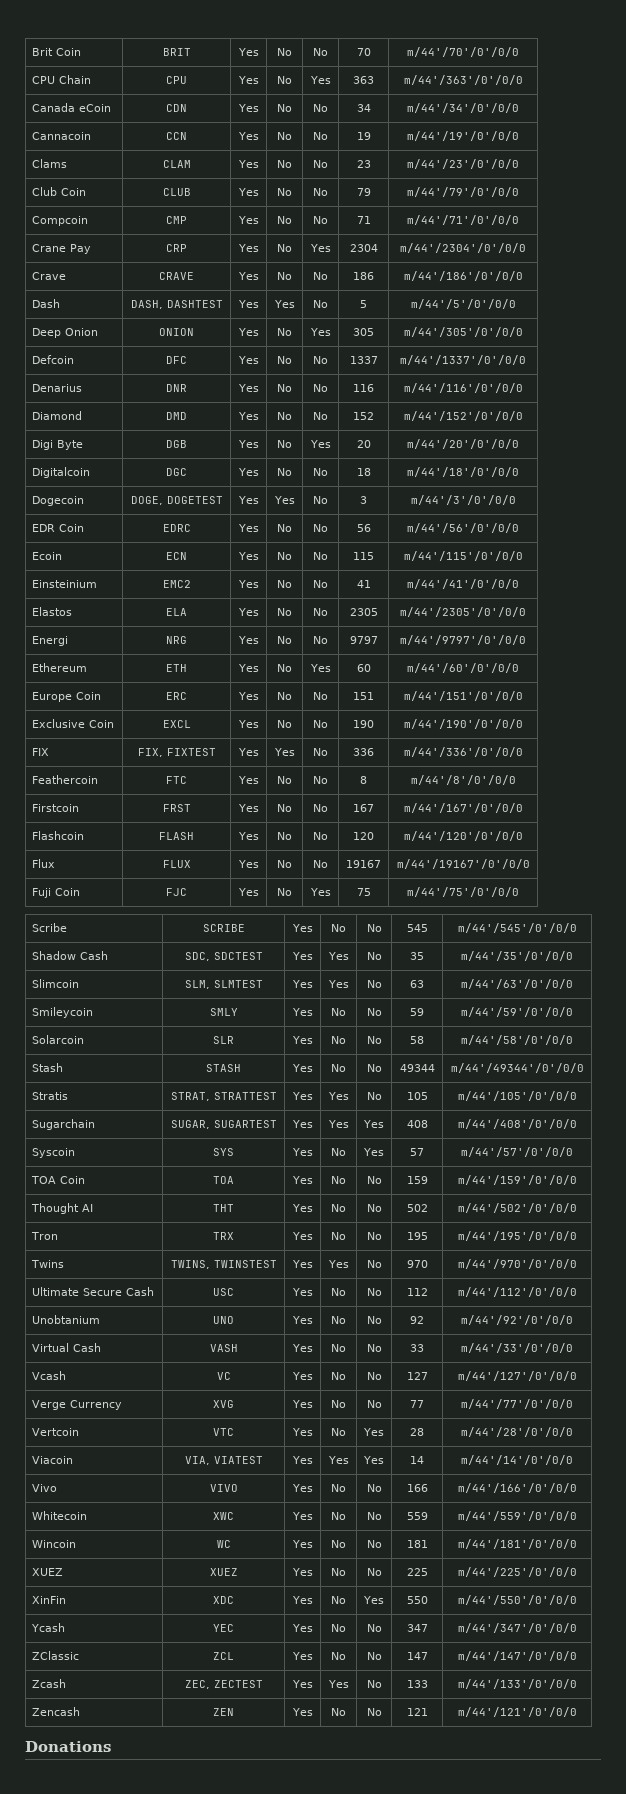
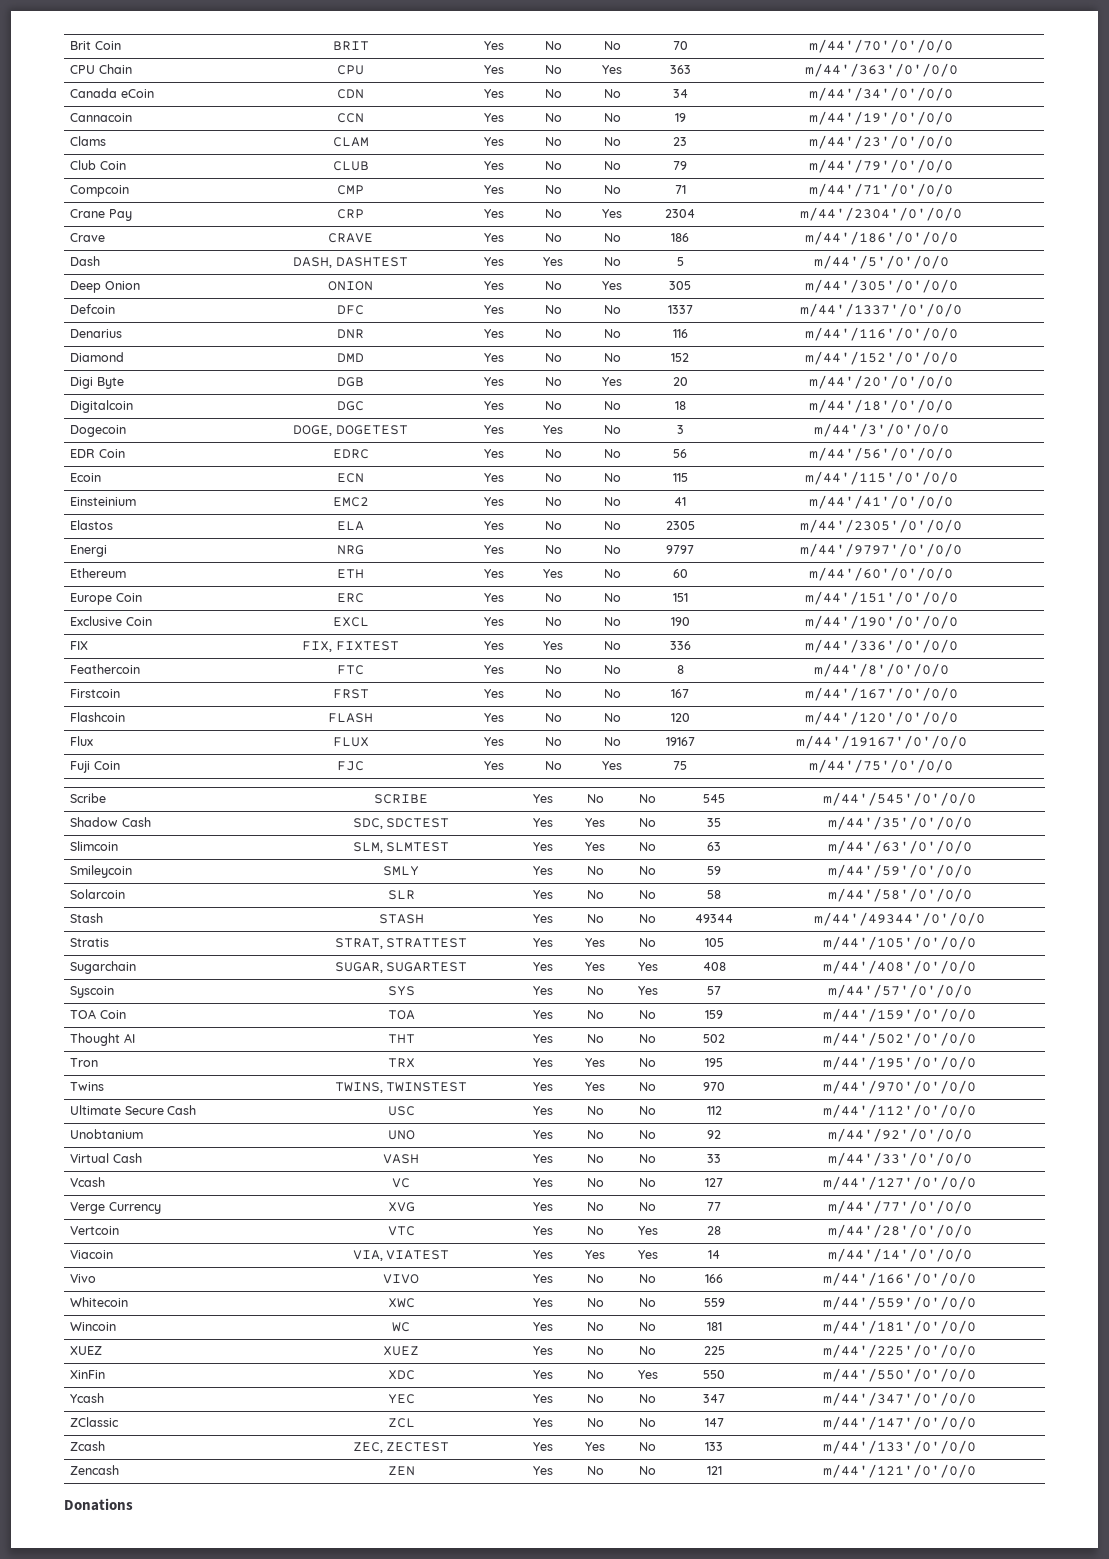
[277,664,292,672] [309,664,331,672] | No | Yes -> [543,569,563,578] [603,569,621,578] | Yes | No
[331,1232,346,1240] No -> [585,1058,605,1067] Yes

